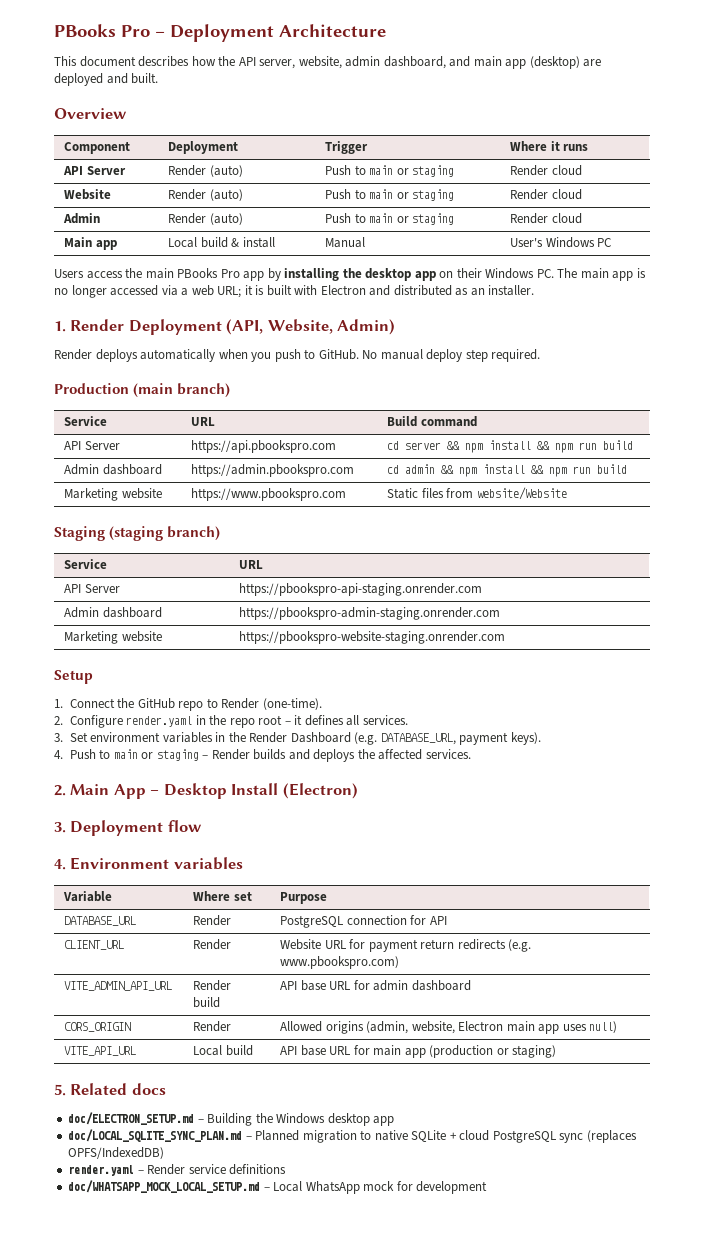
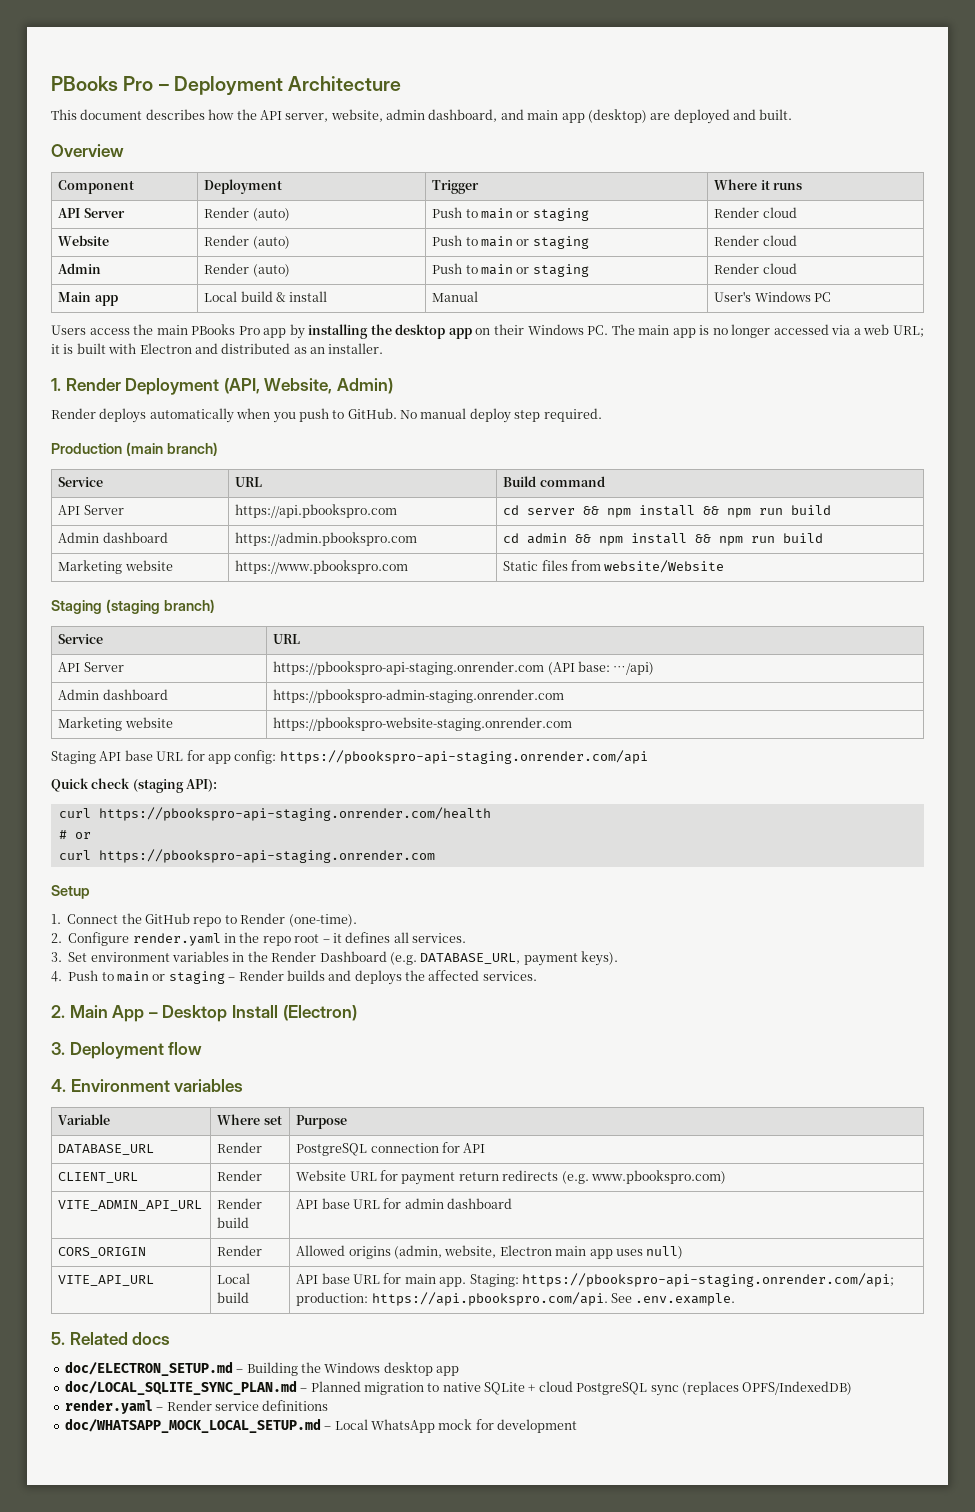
(483, 589) none -> [547,661,655,675] (API base: …/api)
(506, 637) none -> [51,750,648,764] [51,778,218,793] [58,807,491,821] [58,830,91,839] [58,849,435,863] // Staging API base URL for app config: https://pbookspro-api-staging.onrender.com/api // Quick check (staging API): // curl https://pbookspro-api-staging.onrender.com/health // # or // curl https://pbookspro-api-staging.onrender.com
[404,1045,557,1058] app (production or staging) -> [439,1273,894,1287] [296,1292,736,1306] app. Staging: https://pbookspro-api-staging.onrender.com/api; production: https://api.pbookspro.com/api. See .env.example.

